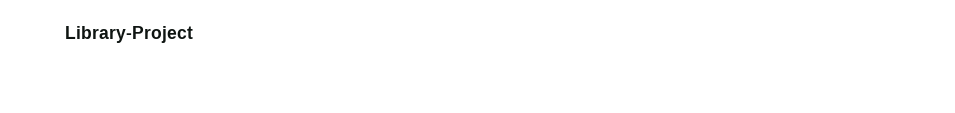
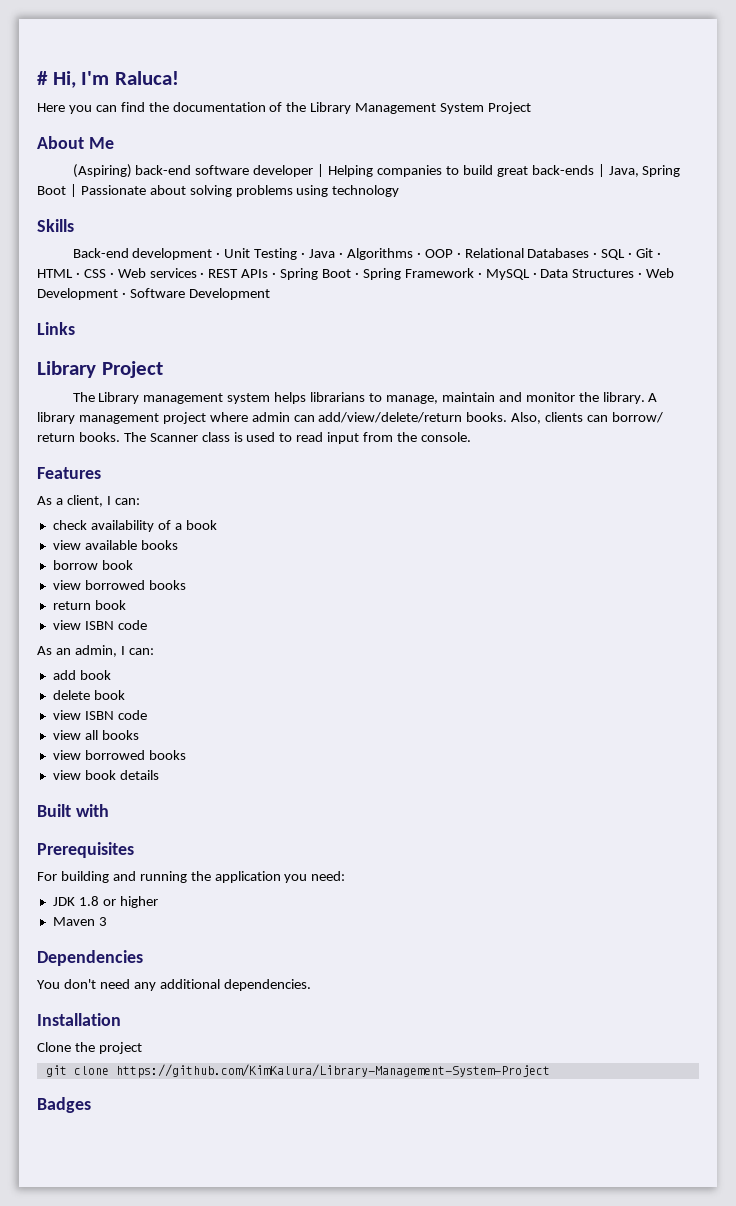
[65,26,193,43] Library-Project -> [37,71,179,88] [37,102,532,114] [37,136,114,149] [72,164,681,178] [37,184,400,197] [37,219,74,232] [72,248,662,260] [37,268,675,280] [37,288,270,300] [37,322,75,335] [37,361,163,378] [72,392,658,404] [37,412,664,424] [37,432,471,444] [37,467,101,479] [37,495,140,507] [52,520,217,532] [52,540,178,550] [52,560,133,570] [52,580,186,590] [52,600,126,610] [52,620,147,630] [37,645,154,657] [52,670,111,680] [52,690,125,700] [52,710,147,720] [52,730,139,740] [52,750,186,760] [52,770,159,780] [37,804,109,817] [37,842,134,858] [37,871,346,883] [52,896,158,908] [52,917,107,926] [37,950,143,966] [37,979,311,991] [37,1013,121,1026] [37,1042,142,1054] [45,1064,550,1078] [37,1097,91,1113] # Hi, I'm Raluca! // Here you can find the documentation of the Library Management System Project // About Me // (Aspiring) back-end software developer | Helping companies to build great back-ends | Java, Spring Boot | Passionate about solving problems using technology // Skills // Back-end development · Unit Testing · Java · Algorithms · OOP · Relational Databases · SQL · Git · HTML · CSS · Web services · REST APIs · Spring Boot · Spring Framework · MySQL · Data Structures · Web Development · Software Development // Links // Library Project // The Library management system helps librarians to manage, maintain and monitor the library. A library management project where admin can add/view/delete/return books. Also, clients can borrow/ return books. The Scanner class is used to read input from the console. // Features // As a client, I can: // check availability of a book // view available books // borrow book // view borrowed books // return book // view ISBN code // As an admin, I can: // add book // delete book // view ISBN code // view all books // view borrowed books // view book details // Built with // Prerequisites // For building and running the application you need: // JDK 1.8 or higher // Maven 3 // Dependencies // You don't need any additional dependencies. // Installation // Clone the project // git clone https://github.com/KimKalura/Library-Management-System-Project // Badges

